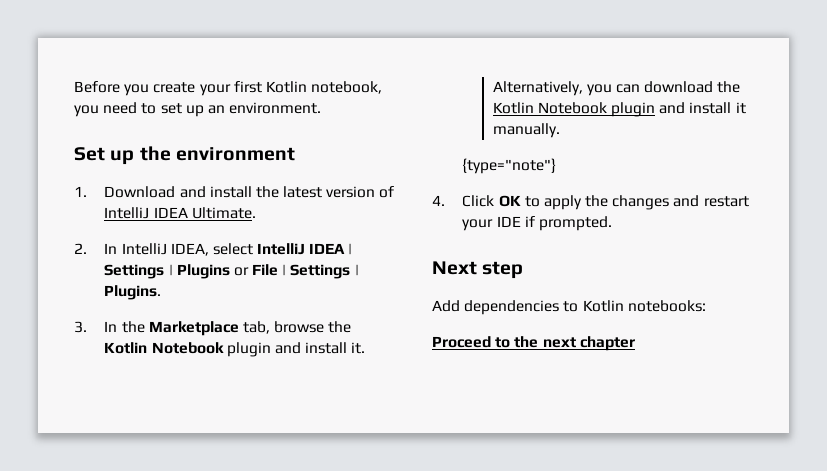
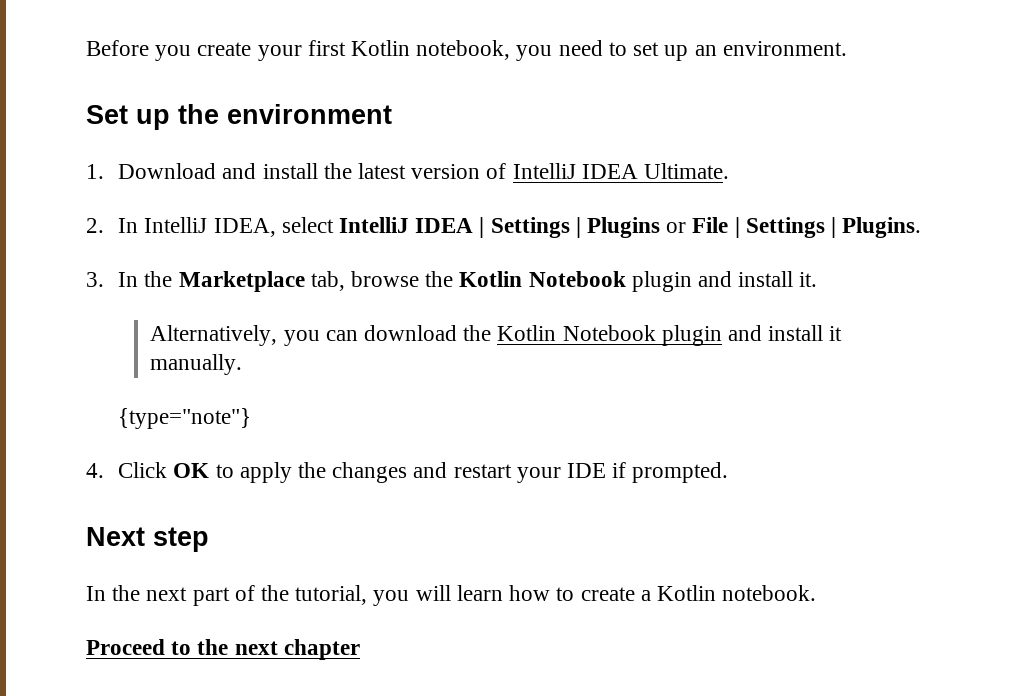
[432,300,706,315] Add dependencies to Kotlin notebooks: -> [86,585,817,606] In the next part of the tutorial, you will learn how to create a Kotlin notebook.

